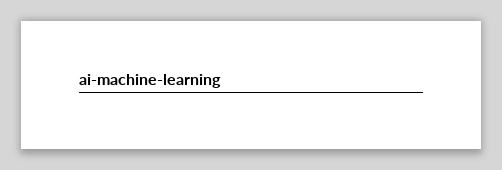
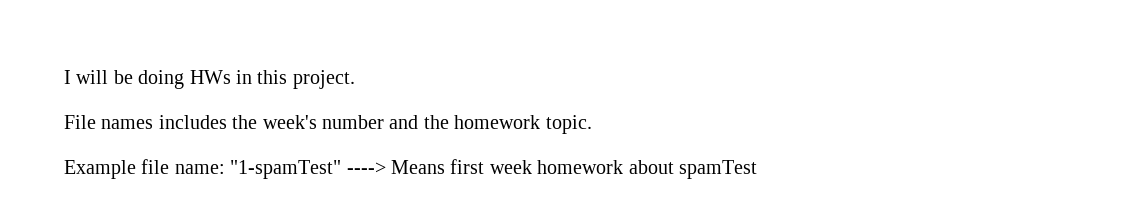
[79,74,221,88] ai-machine-learning -> [64,70,355,89] [64,115,592,134] [64,159,757,179] I will be doing HWs in this project. // File names includes the week's number and the homework topic. // Example file name: "1-spamTest" ----> Means first week homework about spamTest

